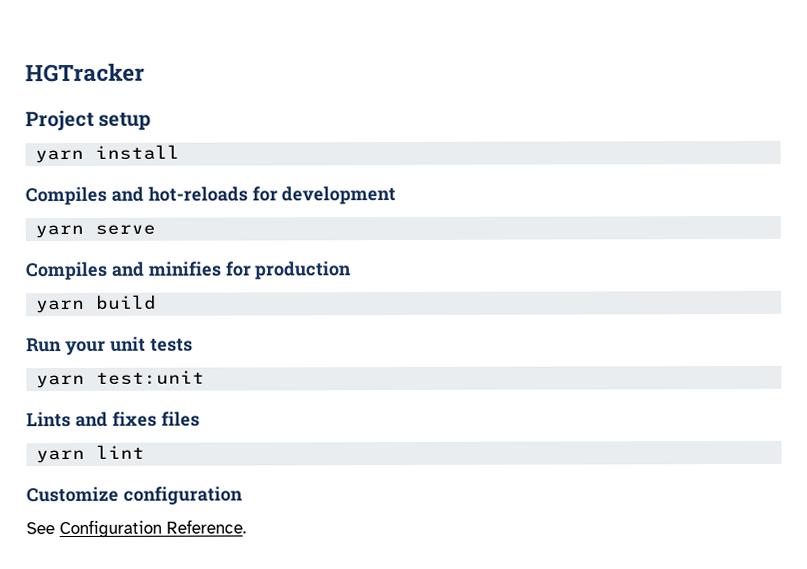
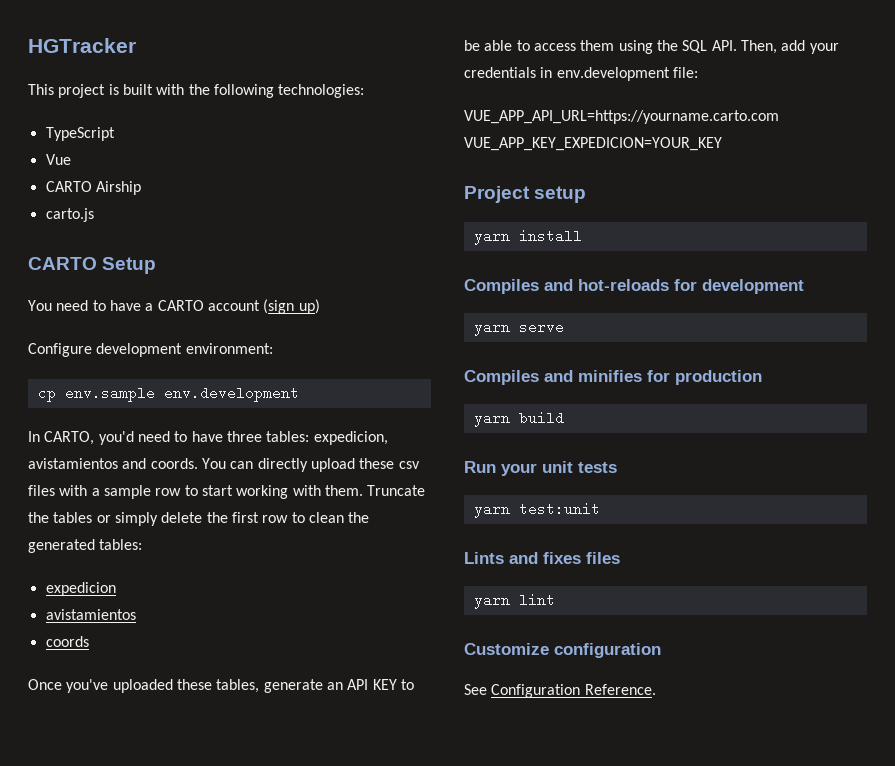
(145, 72) none -> [28,84,365,98] [45,127,115,141] [45,154,71,165] [45,181,141,195] [45,208,94,222] [28,257,157,274] [28,299,320,314] [28,343,273,357] [37,386,299,402] [28,431,388,445] [28,458,420,472] [28,485,426,499] [28,512,370,526] [28,539,143,553] [45,582,116,596] [45,609,136,620] [45,636,89,647] [28,679,414,693] [464,40,839,54] [464,67,698,81] [464,110,779,124] [464,137,722,151] // This project is built with the following technologies: // TypeScript // Vue // CARTO Airship // carto.js // CARTO Setup // You need to have a CARTO account (sign up) // Configure development environment: // cp env.sample env.development // In CARTO, you'd need to have three tables: expedicion, avistamientos and coords. You can directly upload these csv files with a sample row to start working with them. Truncate the tables or simply delete the first row to clean the generated tables: // expedicion // avistamientos // coords // Once you've uploaded these tables, generate an API KEY to be able to access them using the SQL API. Then, add your credentials in env.development file: // VUE_APP_API_URL=https://yourname.carto.com VUE_APP_KEY_EXPEDICION=YOUR_KEY

